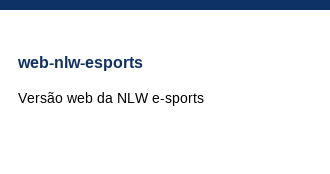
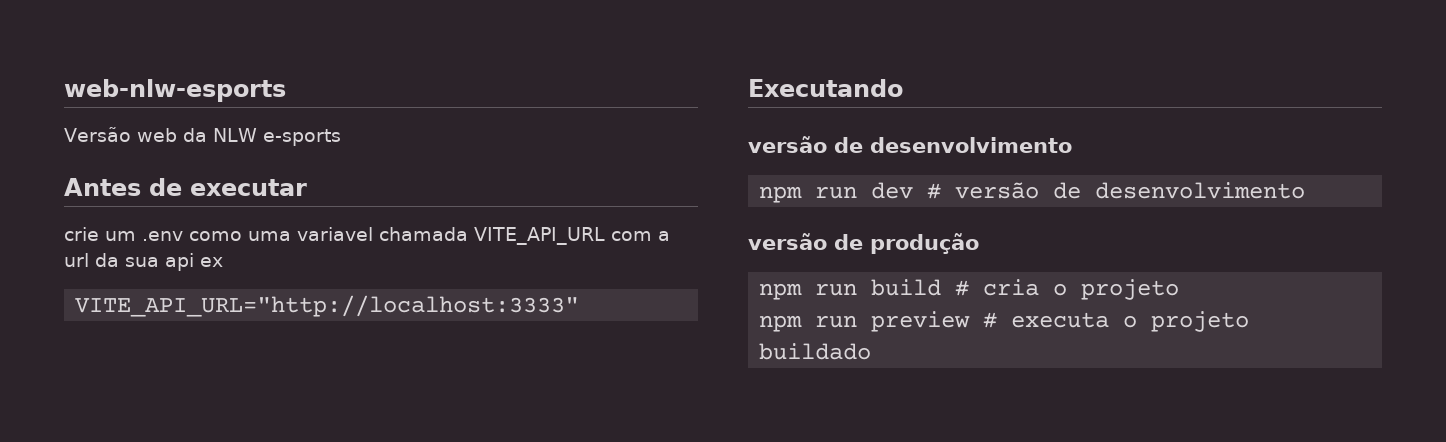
(204, 99) none -> [64,178,307,196] [64,227,670,245] [64,253,223,271] [75,295,580,317] [748,79,903,97] [748,136,1072,153] [759,182,1306,203] [748,233,979,254] [759,279,1180,300] [759,311,1250,332] [759,343,872,360] // Antes de executar // crie um .env como uma variavel chamada VITE_API_URL com a url da sua api ex // VITE_API_URL="http://localhost:3333" // Executando // versão de desenvolvimento // npm run dev # versão de desenvolvimento // versão de produção // npm run build # cria o projeto // npm run preview # executa o projeto buildado

